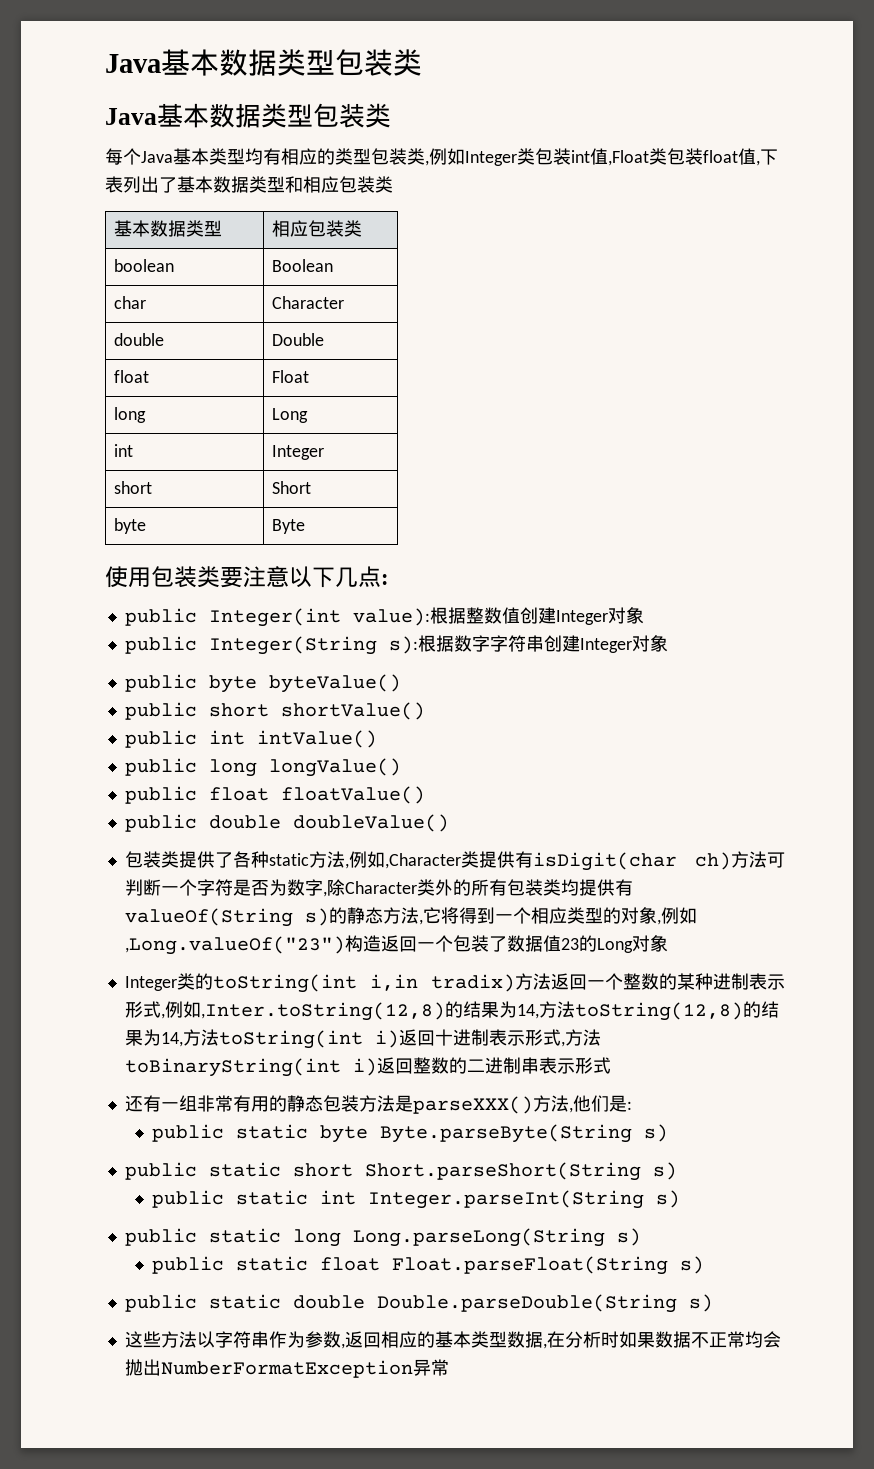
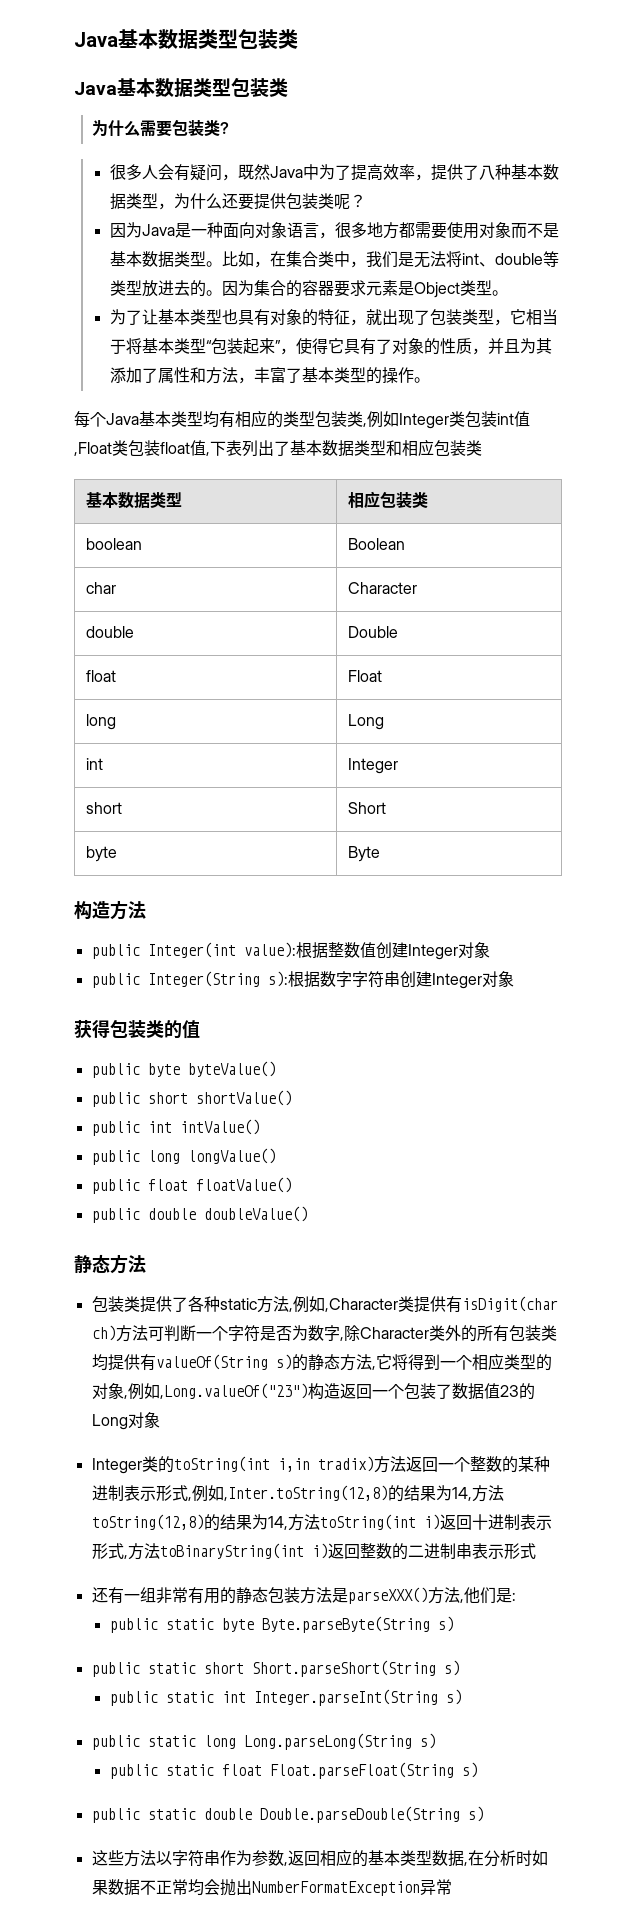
(391, 115) none -> [92,119,230,137] [109,164,559,181] [109,193,366,210] [109,222,559,239] [109,251,559,268] [109,280,508,298] [109,309,558,326] [109,338,552,355] [109,367,430,384] // 为什么需要包装类? // 很多人会有疑问，既然Java中为了提高效率，提供了八种基本数据类型，为什么还要提供包装类呢？ // 因为Java是一种面向对象语言，很多地方都需要使用对象而不是基本数据类型。比如，在集合类中，我们是无法将int、double等类型放进去的。因为集合的容器要求元素是Object类型。 // 为了让基本类型也具有对象的特征，就出现了包装类型，它相当于将基本类型“包装起来”，使得它具有了对象的性质，并且为其添加了属性和方法，丰富了基本类型的操作。
[105,566,389,588] 使用包装类要注意以下几点: -> [74,900,146,920] 构造方法
(668, 643) none -> [74,1019,200,1039] // 获得包装类的值
(449, 823) none -> [74,1254,146,1274] // 静态方法

